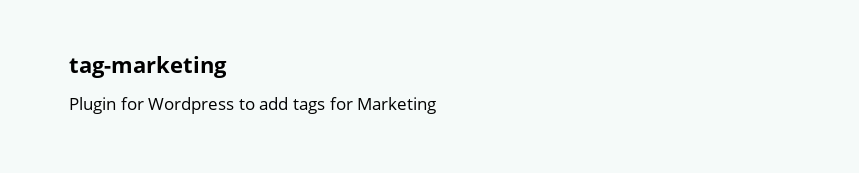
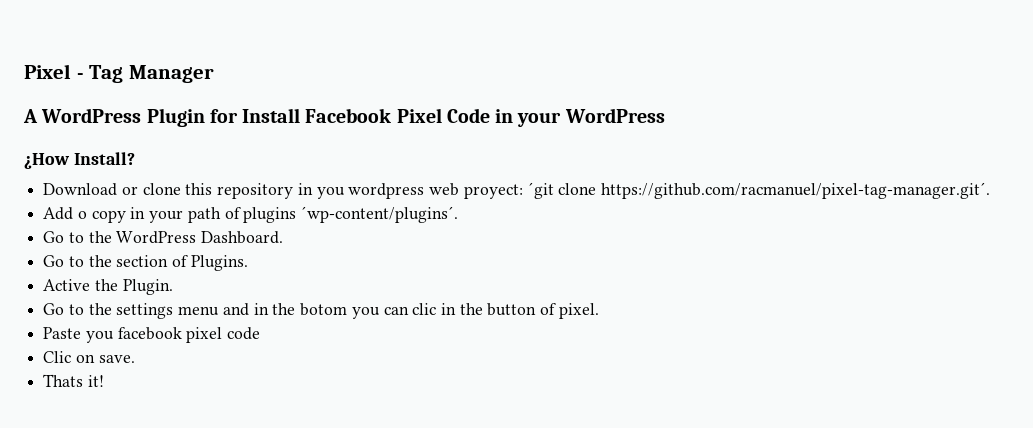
[69,56,227,78] [69,97,437,114] tag-marketing // Plugin for Wordpress to add tags for Marketing -> [24,64,215,83] [23,108,665,127] [24,152,135,169] [43,182,990,199] [43,206,459,223] [43,231,284,244] [43,255,248,271] [43,279,173,295] [43,303,599,319] [43,327,261,343] [43,351,135,363] [43,374,104,387] Pixel - Tag Manager // A WordPress Plugin for Install Facebook Pixel Code in your WordPress // ¿How Install? // Download or clone this repository in you wordpress web proyect: ´git clone https://github.com/racmanuel/pixel-tag-manager.git´. // Add o copy in your path of plugins ´wp-content/plugins´. // Go to the WordPress Dashboard. // Go to the section of Plugins. // Active the Plugin. // Go to the settings menu and in the botom you can clic in the button of pixel. // Paste you facebook pixel code // Clic on save. // Thats it!

